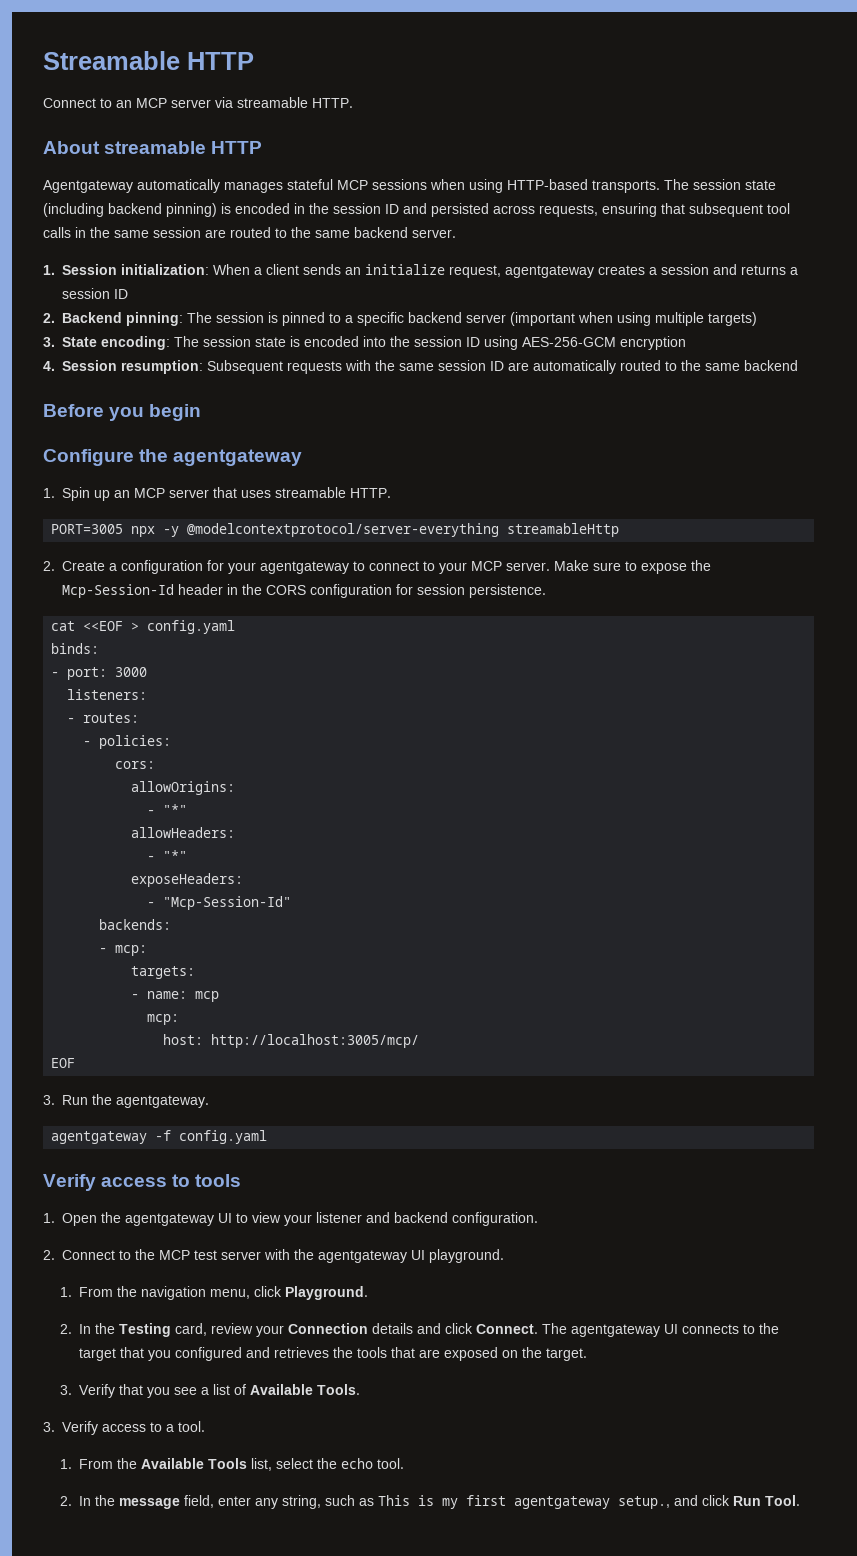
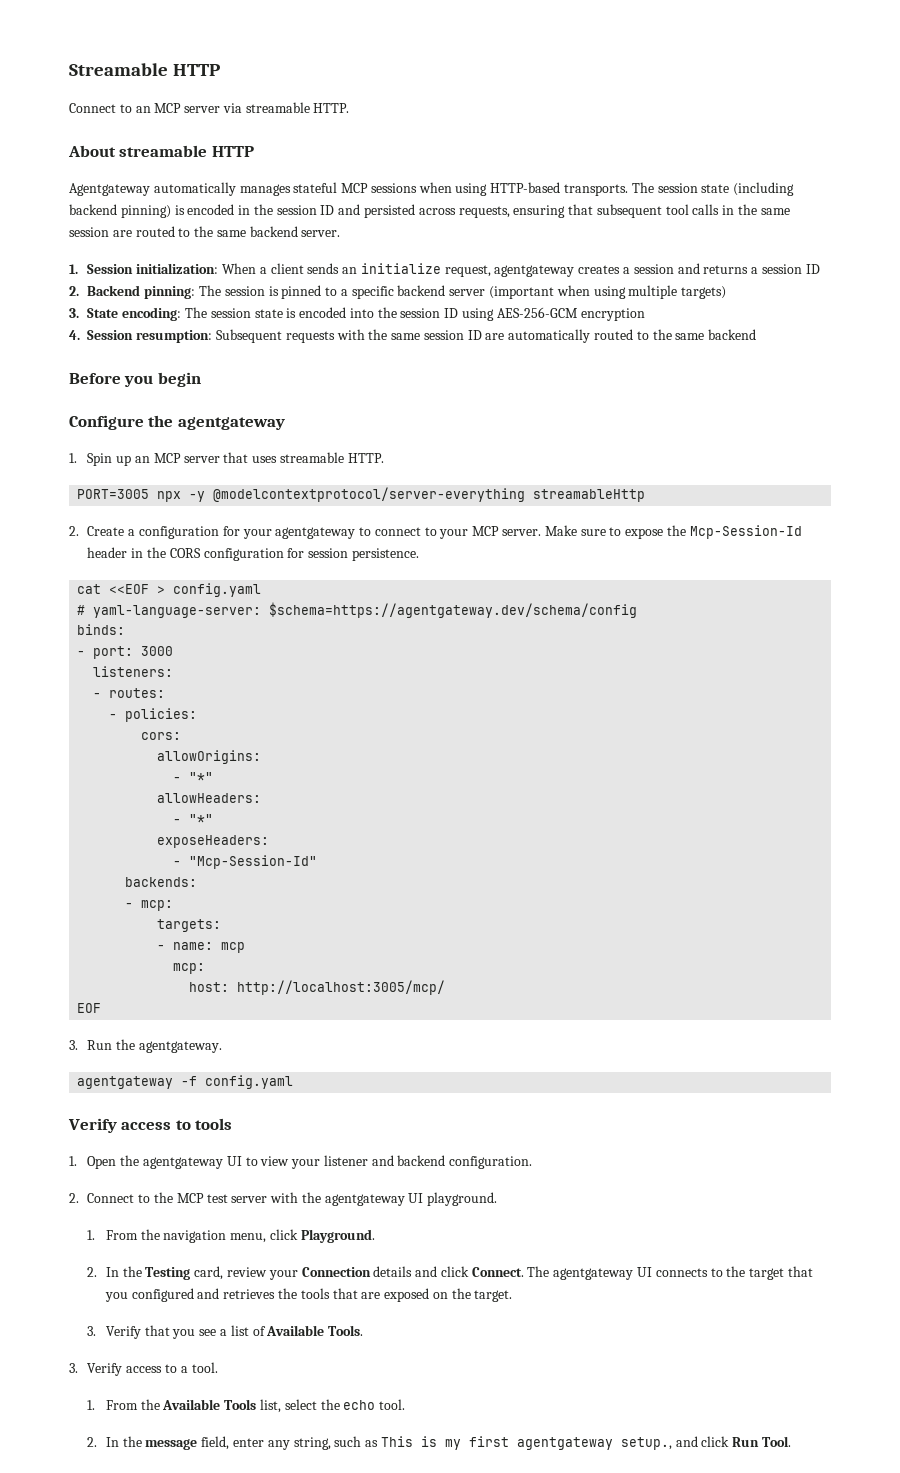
(236, 627) none -> [77,602,638,618] // # yaml-language-server: $schema=https://agentgateway.dev/schema/config

